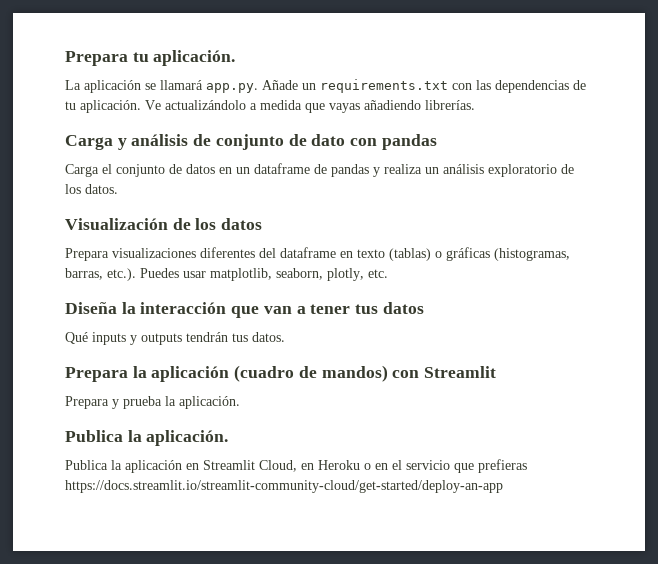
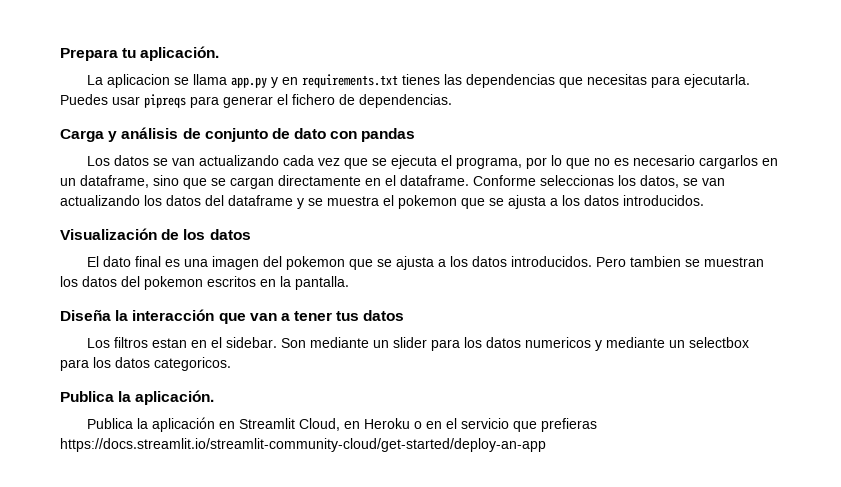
[84,79,586,93] [65,100,475,113] aplicación se llamará app.py. Añade un requirements.txt con las dependencias de tu aplicación. Ve actualizándolo a medida que vayas añadiendo librerías. -> [106,74,750,88] [60,94,452,108] aplicacion se llama app.py y en requirements.txt tienes las dependencias que necesitas para ejecutarla. Puedes usar pipreqs para generar el fichero de dependencias.
[65,163,574,177] [65,184,118,194] [65,218,263,230] [65,247,570,261] [65,268,388,281] Carga el conjunto de datos en un dataframe de pandas y realiza un análisis exploratorio de los datos. // Visualización de los datos // Prepara visualizaciones diferentes del dataframe en texto (tablas) o gráficas (histogramas, barras, etc.). Puedes usar matplotlib, seaborn, plotly, etc. -> [86,155,778,169] [60,175,725,189] [60,195,704,209] [60,228,251,240] [86,256,764,270] [60,276,349,290] Los datos se van actualizando cada vez que se ejecuta el programa, por lo que no es necesario cargarlos en un dataframe, sino que se cargan directamente en el dataframe. Conforme seleccionas los datos, se van actualizando los datos del dataframe y se muestra el pokemon que se ajusta a los datos introducidos. // Visualización de los datos // El dato final es una imagen del pokemon que se ajusta a los datos introducidos. Pero tambien se muestran los datos del pokemon escritos en la pantalla.
[65,332,285,345] [65,365,497,382] [65,396,240,409] Qué inputs y outputs tendrán tus datos. // Prepara la aplicación (cuadro de mandos) con Streamlit // Prepara y prueba la aplicación. -> [86,337,749,351] [60,357,231,371] Los filtros estan en el sidebar. Son mediante un slider para los datos numericos y mediante un selectbox para los datos categoricos.

